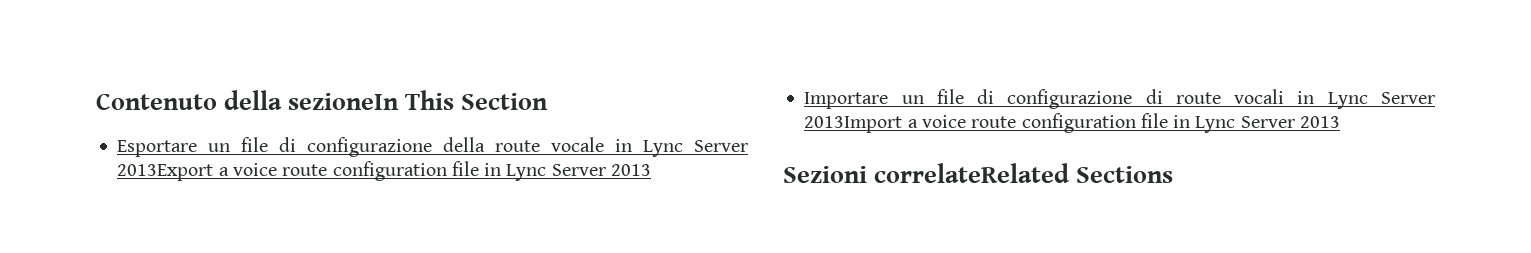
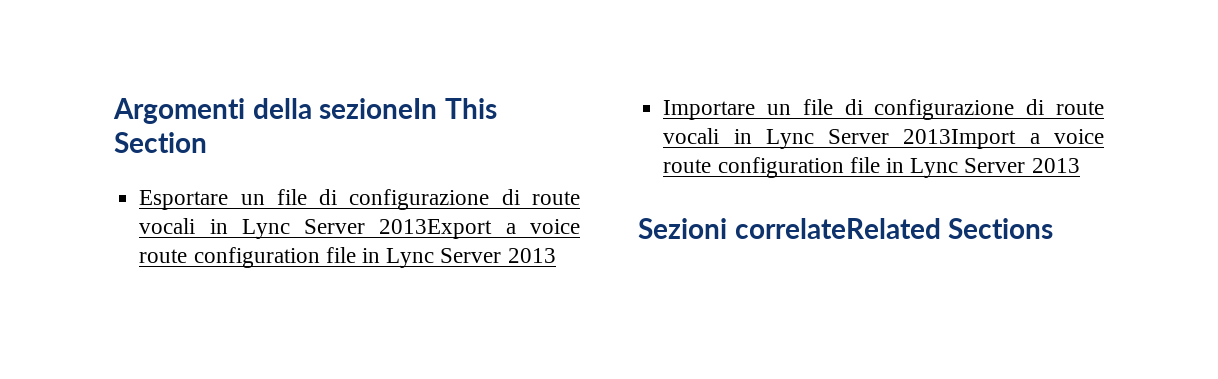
[96,93,217,110] Contenuto -> [113,98,245,124] Argomenti
[443,137,605,152] della route vocale -> [501,189,580,205] [139,218,196,234] di route vocali

